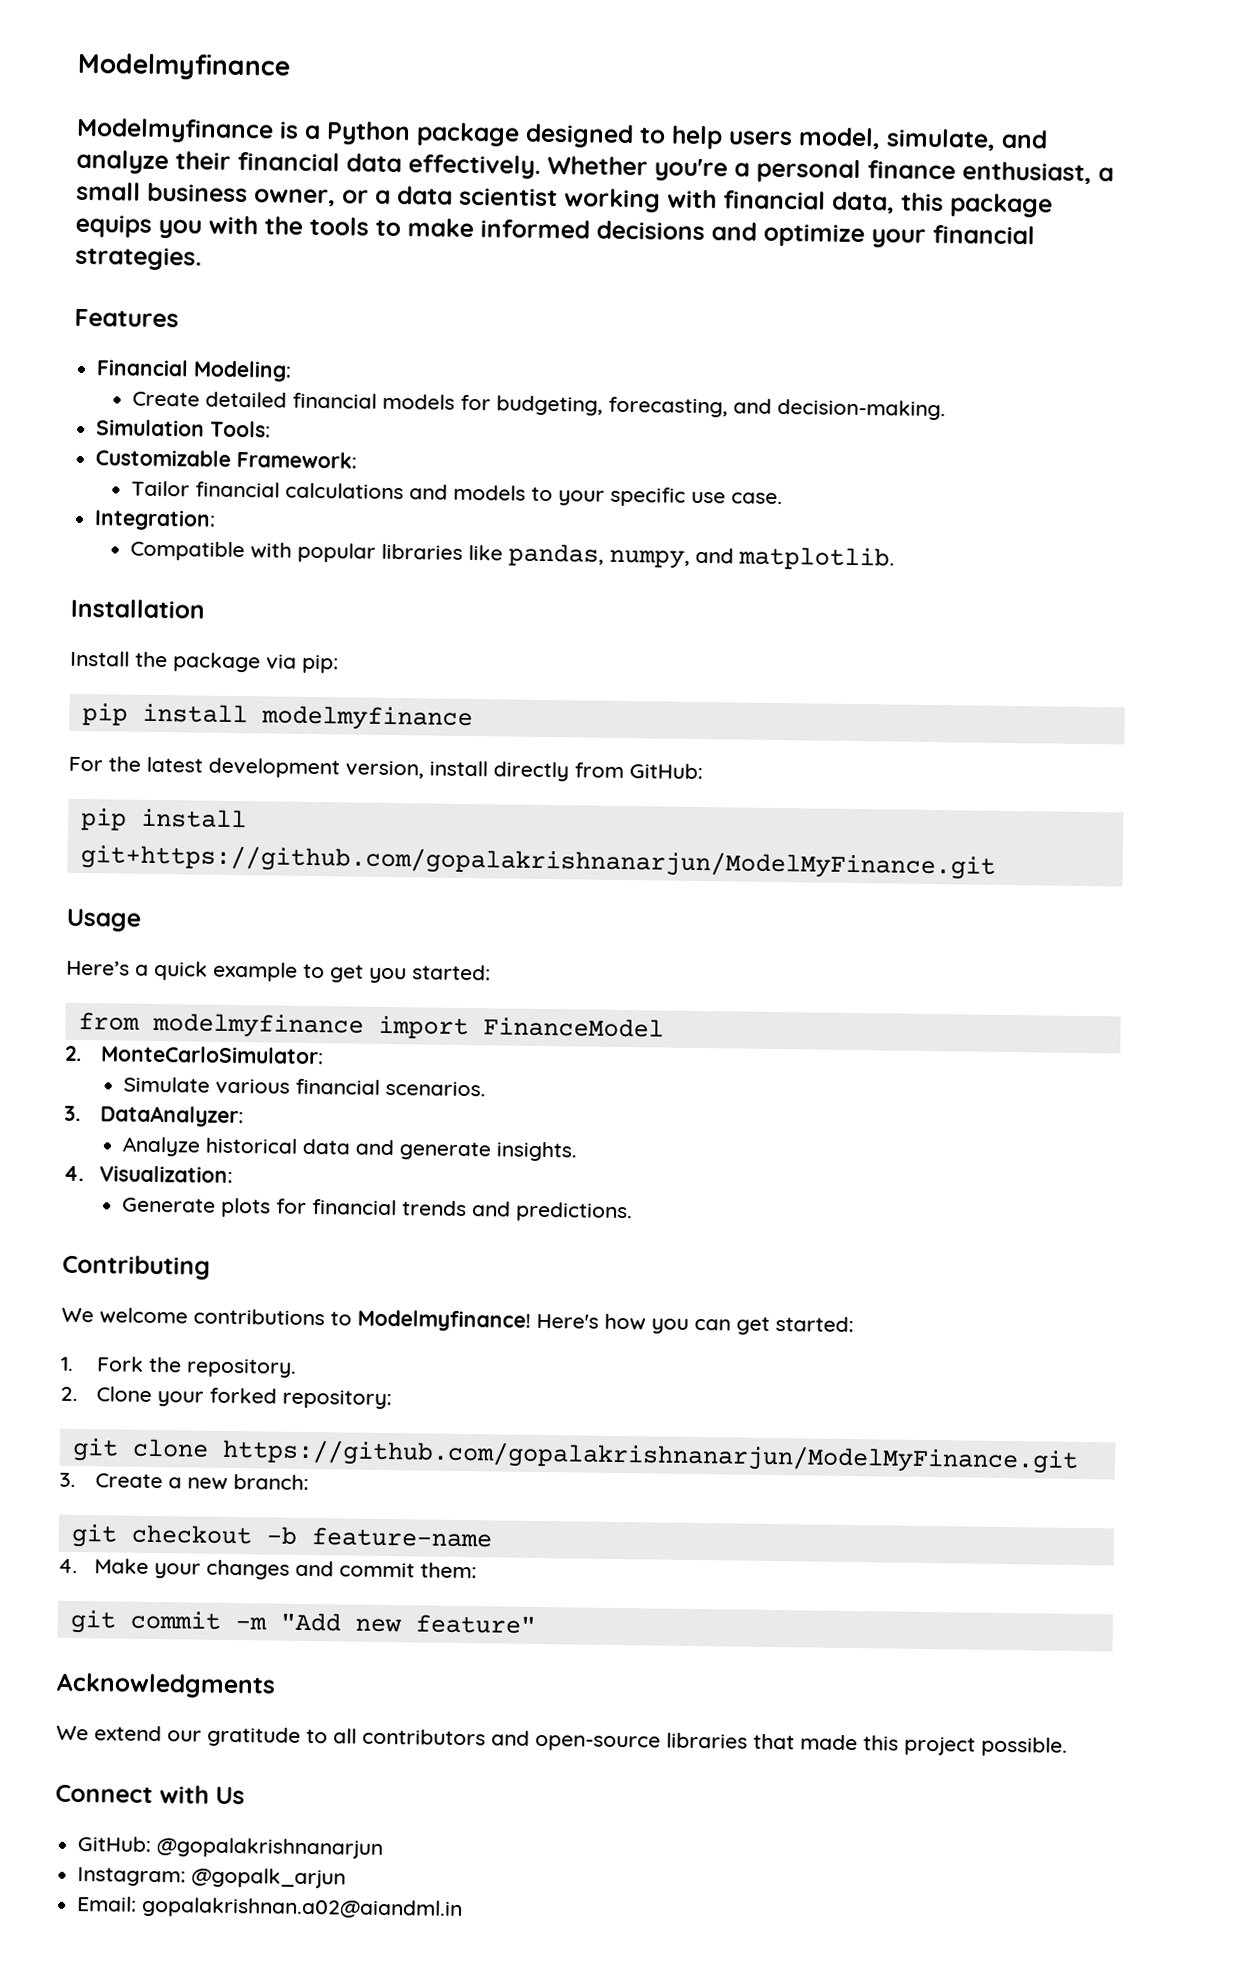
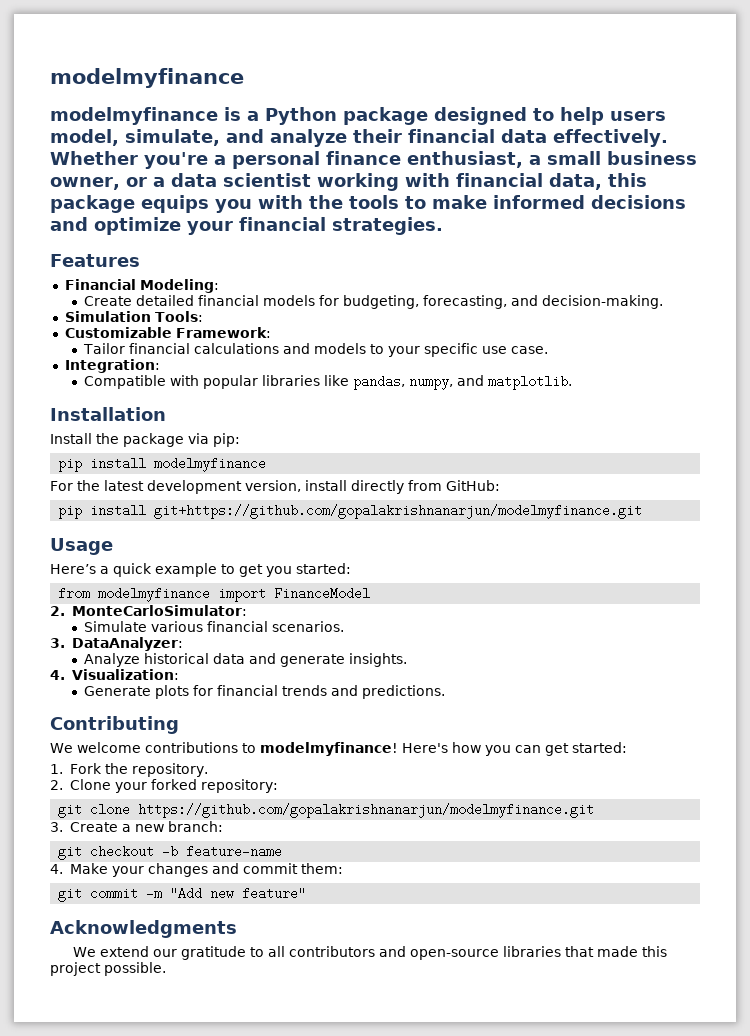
[77,51,291,81] [76,117,274,144] Modelmyfinance // Modelmyfinance -> [50,68,244,88] [50,107,218,125] modelmyfinance // modelmyfinance
[79,844,996,880] git+https://github.com/gopalakrishnanarjun/ModelMyFinance.git -> [154,504,643,519] git+https://github.com/gopalakrishnanarjun/modelmyfinance.git
[357,1309,531,1332] Modelmyfinance! -> [260,742,398,756] modelmyfinance!
[221,1438,1079,1474] https://github.com/gopalakrishnanarjun/ModelMyFinance.git -> [138,803,595,818] https://github.com/gopalakrishnanarjun/modelmyfinance.git
[55,1784,245,1805] [77,1836,384,1860] [77,1867,347,1889] [77,1896,464,1921] // Connect with Us // GitHub: @gopalakrishnanarjun // Instagram: @gopalk_arjun // Email: gopalakrishnan.a02@aiandml.in -> (166, 969) none

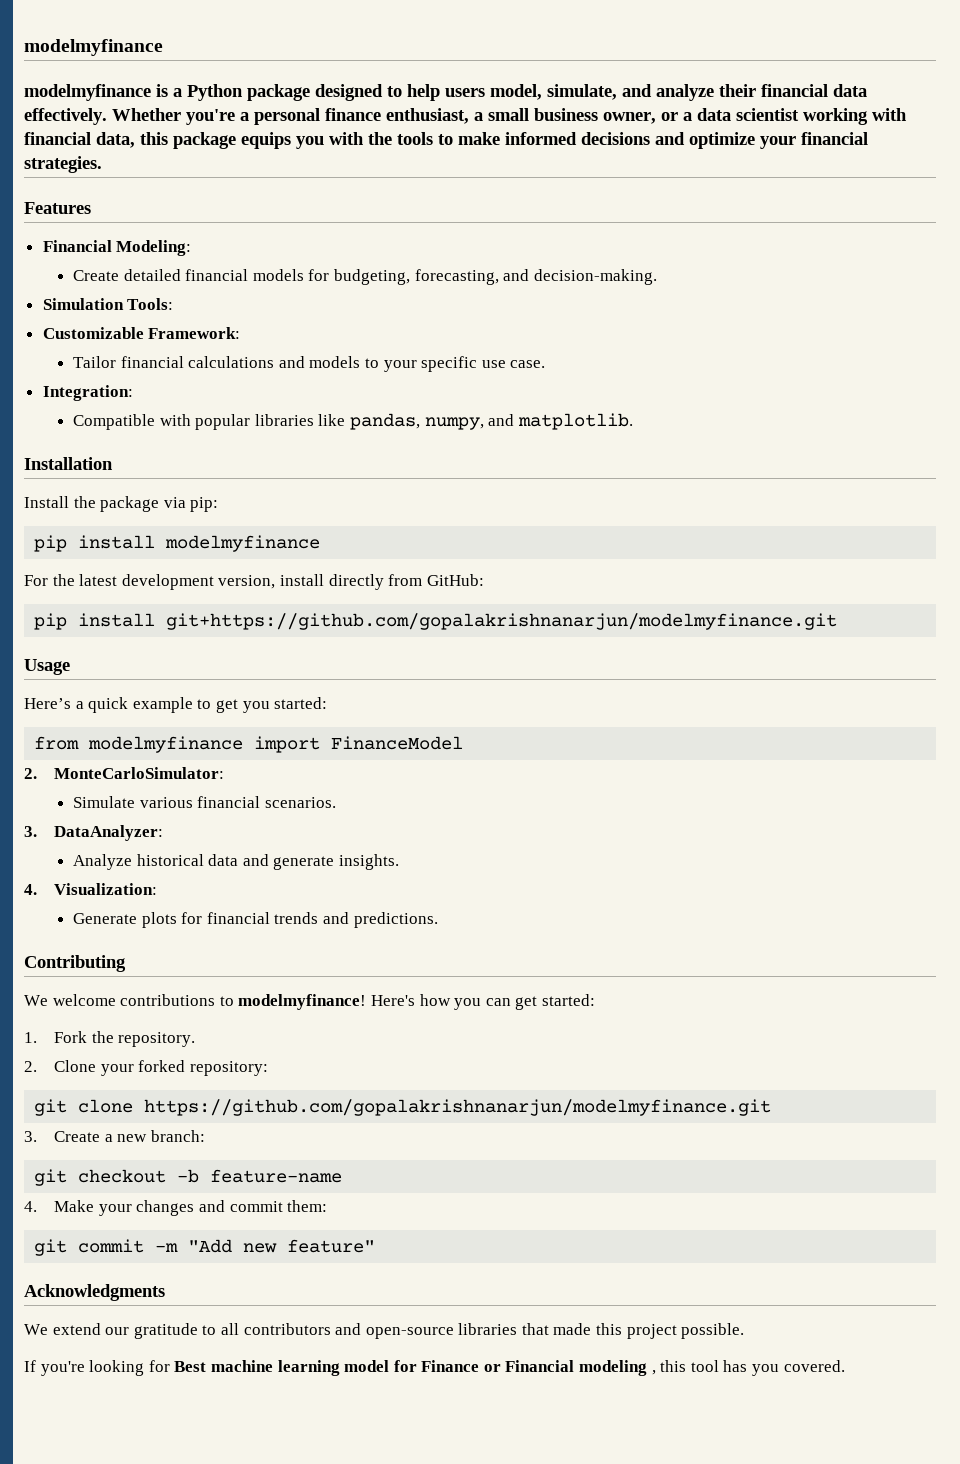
(166, 969) none -> [24,1360,845,1376] // If you're looking for Best machine learning model for Finance or Financial modeling , this tool has you covered.

